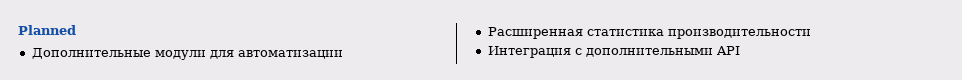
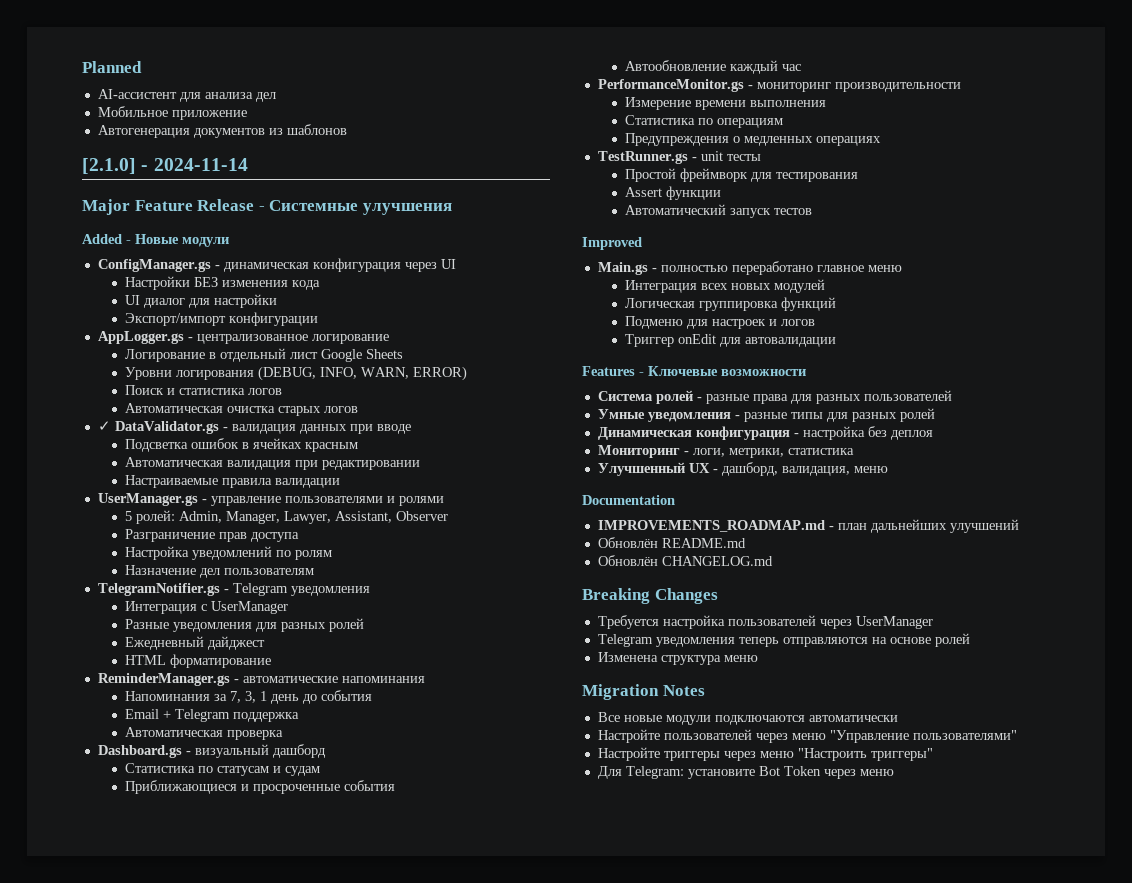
[31,48,343,60] [487,27,811,39] [487,46,740,58] Дополнительные модули для автоматизации // Расширенная статистика производительности // Интеграция с дополнительными API -> [97,89,276,102] [97,106,247,120] [97,124,347,138] [82,158,248,174] [82,199,452,215] [82,234,229,247] [97,258,456,272] [124,276,320,290] [124,294,277,308] [124,312,318,326] [97,331,389,344] [124,348,403,362] [124,366,467,381] [124,385,282,395] [124,403,358,416] [97,421,411,434] [124,438,358,452] [124,457,420,470] [124,475,340,488] [97,493,444,506] [124,510,448,524] [124,529,299,542] [124,546,332,560] [124,565,314,578] [97,583,370,596] [124,601,288,614] [124,618,364,632] [124,636,265,650] [124,654,271,668] [97,673,425,686] [124,690,372,704] [124,709,299,722] [124,727,283,740] [97,744,326,758] [124,763,320,776] [124,780,395,794] [624,60,801,74] [597,79,961,92] [624,97,826,110] [624,115,783,128] [624,133,881,146] [597,151,761,164] [624,168,858,182] [624,186,721,200] [624,204,812,218] [582,237,642,250] [597,261,902,275] [624,279,825,293] [624,297,836,311] [624,316,815,329] [624,334,836,347] [582,366,806,376] [597,390,952,404] [597,408,935,422] [597,426,933,440] [597,445,854,458] [597,462,888,476] [582,495,675,505] [597,519,1019,533] [597,537,746,548] [597,555,773,566] [582,588,718,604] [597,615,933,629] [597,633,970,647] [597,652,758,665] [582,684,705,700] [597,712,898,725] [597,729,1017,743] [597,747,933,761] [597,766,894,779] AI-ассистент для анализа дел // Мобильное приложение // Автогенерация документов из шаблонов // [2.1.0] - 2024-11-14 // Major Feature Release - Системные улучшения // Added - Новые модули // ConfigManager.gs - динамическая конфигурация через UI // Настройки БЕЗ изменения кода // UI диалог для настройки // Экспорт/импорт конфигурации // AppLogger.gs - централизованное логирование // Логирование в отдельный лист Google Sheets // Уровни логирования (DEBUG, INFO, WARN, ERROR) // Поиск и статистика логов // Автоматическая очистка старых логов // ✓ DataValidator.gs - валидация данных при вводе // Подсветка ошибок в ячейках красным // Автоматическая валидация при редактировании // Настраиваемые правила валидации // UserManager.gs - управление пользователями и ролями // 5 ролей: Admin, Manager, Lawyer, Assistant, Observer // Разграничение прав доступа // Настройка уведомлений по ролям // Назначение дел пользователям // TelegramNotifier.gs - Telegram уведомления // Интеграция с UserManager // Разные уведомления для разных ролей // Ежедневный дайджест // HTML форматирование // ReminderManager.gs - автоматические напоминания // Напоминания за 7, 3, 1 день до события // Email + Telegram поддержка // Автоматическая проверка // Dashboard.gs - визуальный дашборд // Статистика по статусам и судам // Приближающиеся и просроченные события // Автообновление каждый час // PerformanceMonitor.gs - мониторинг производительности // Измерение времени выполнения // Статистика по операциям // Предупреждения о медленных операциях // TestRunner.gs - unit тесты // Простой фреймворк для тестирования // Assert функции // Автоматический запуск тестов // Improved // Main.gs - полностью переработано главное меню // Интеграция всех новых модулей // Логическая группировка функций // Подменю для настроек и логов // Триггер onEdit для автовалидации // Features - Ключевые возможности // Система ролей - разные права для разных пользователей // Умные уведомления - разные типы для разных ролей // Динамическая конфигурация - настройка без деплоя // Мониторинг - логи, метрики, статистика // Улучшенный UX - дашборд, валидация, меню // Documentation // IMPROVEMENTS_ROADMAP.md - план дальнейших улучшений // Обновлён README.md // Обновлён CHANGELOG.md // Breaking Changes // Требуется настройка пользователей через UserManager // Telegram уведомления теперь отправляются на основе ролей // Изменена структура меню // Migration Notes // Все новые модули подключаются автоматически // Настройте пользователей через меню "Управление пользователями" // Настройте триггеры через меню "Настроить триггеры" // Для Telegram: установите Bot Token через меню

